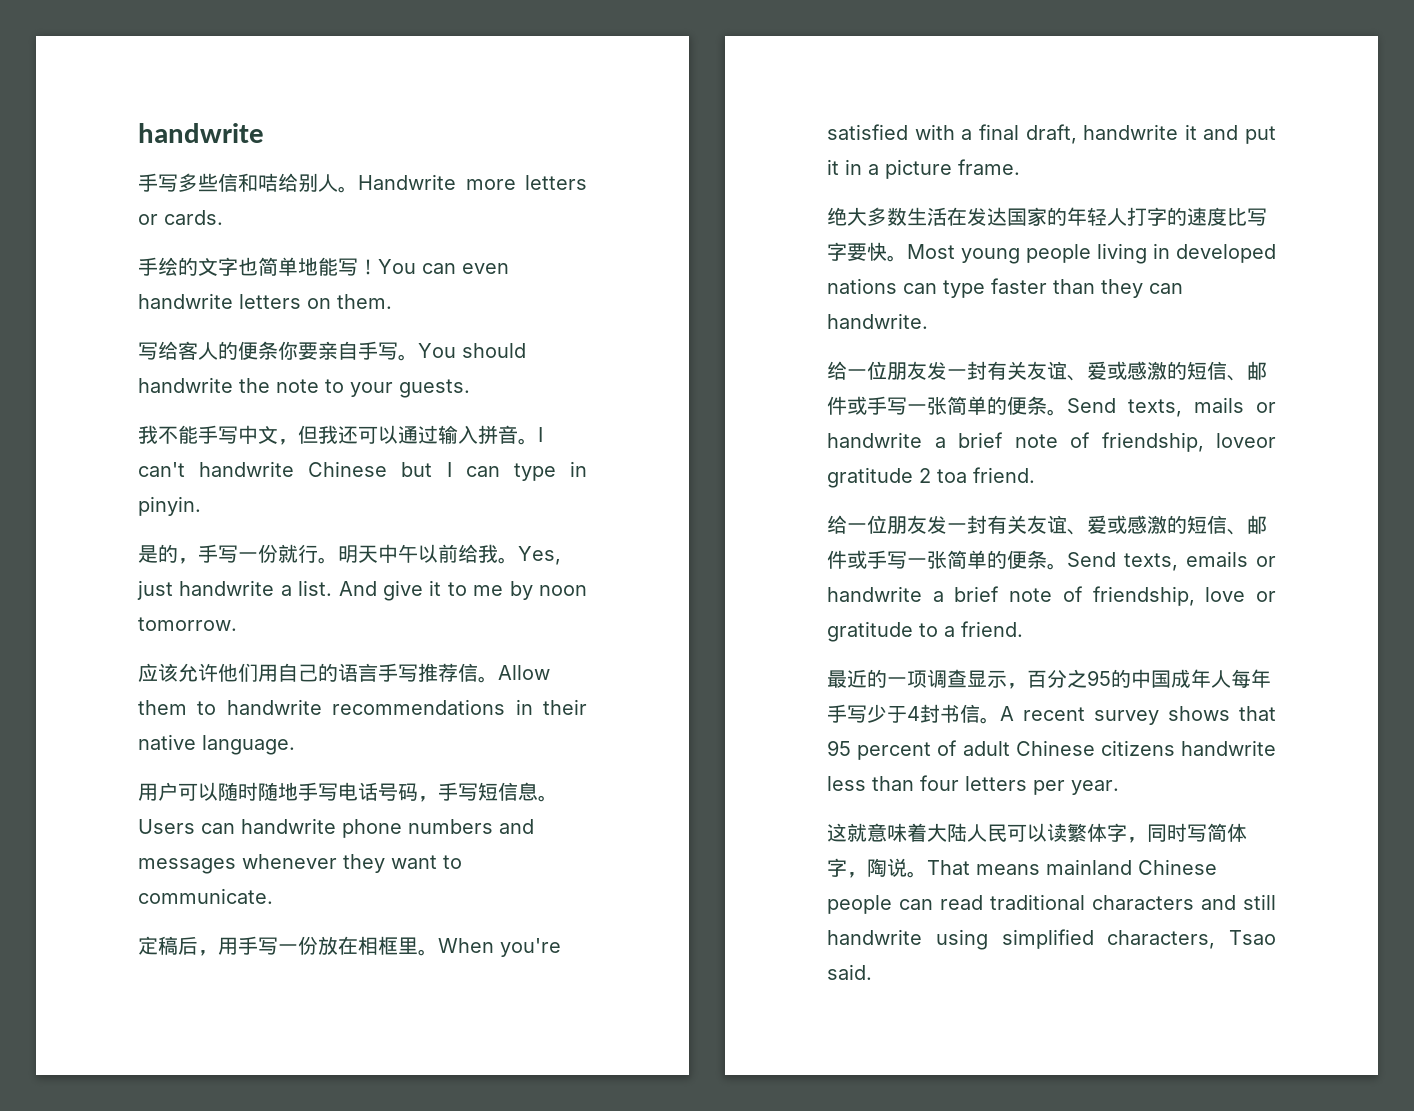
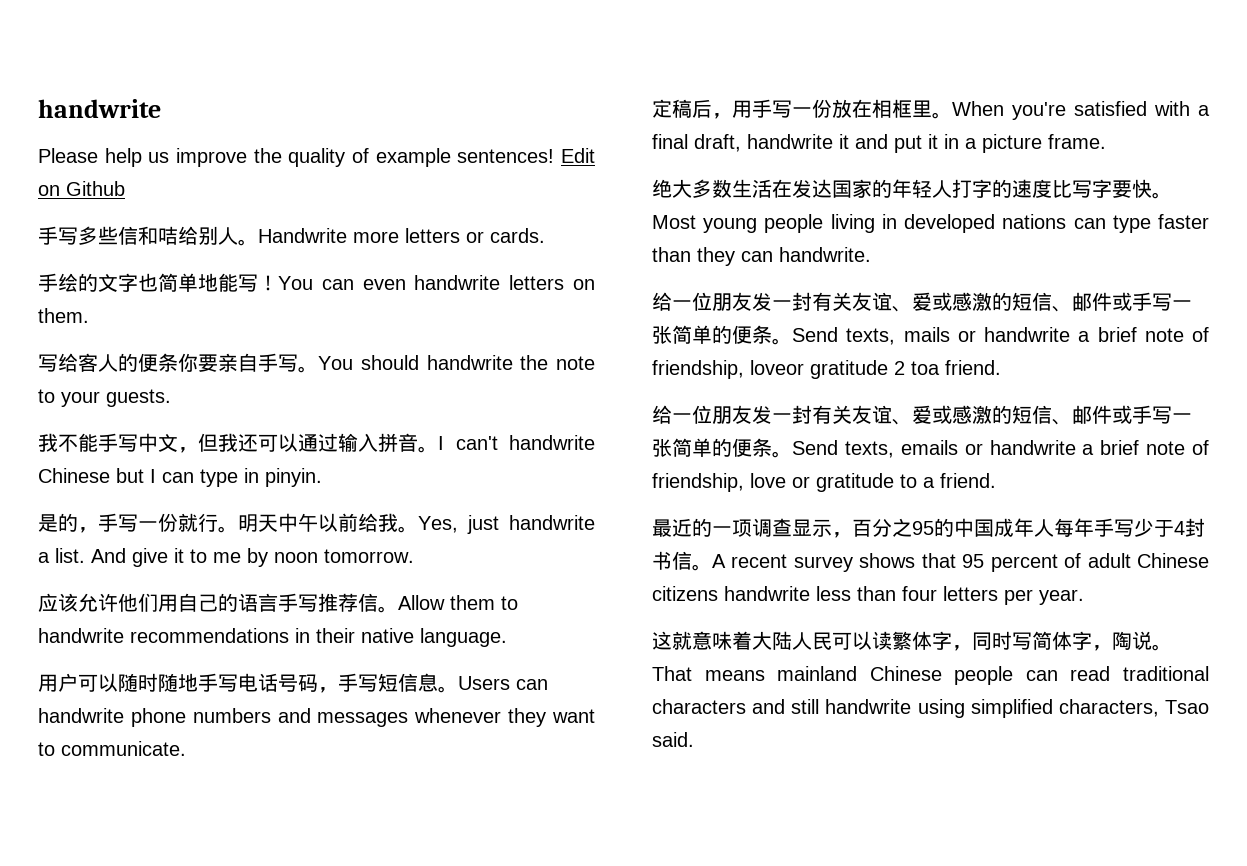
[138,123,264,143] handwrite -> [38,99,161,118] [38,148,595,167] [38,181,125,196] handwrite // Please help us improve the quality of example sentences! Edit on Github

